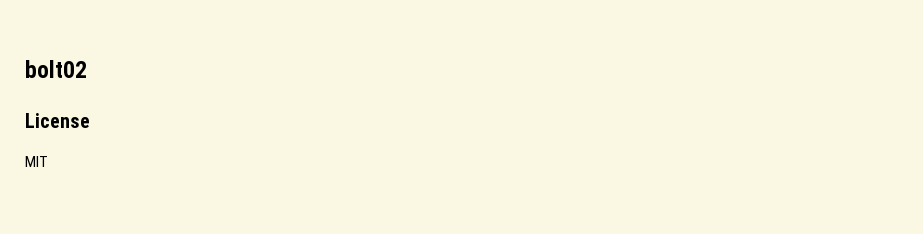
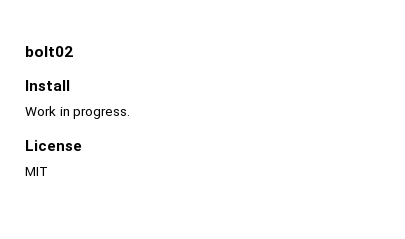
(87, 69) none -> [25,80,70,91] [25,106,131,119] // Install // Work in progress.

